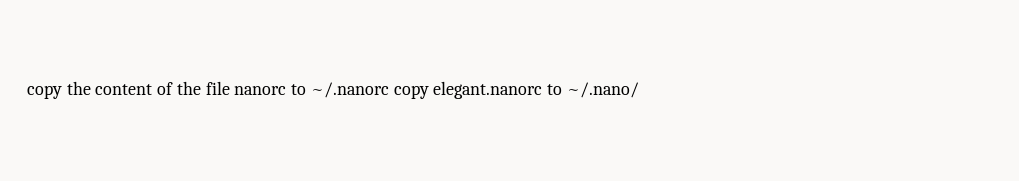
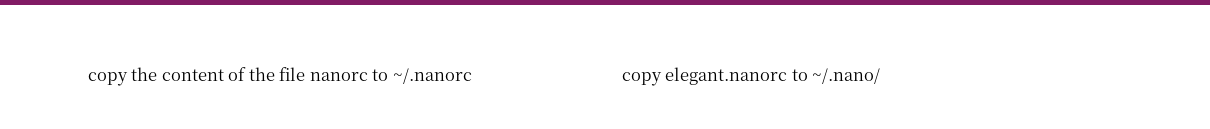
(389, 90) none -> (472, 76) //

